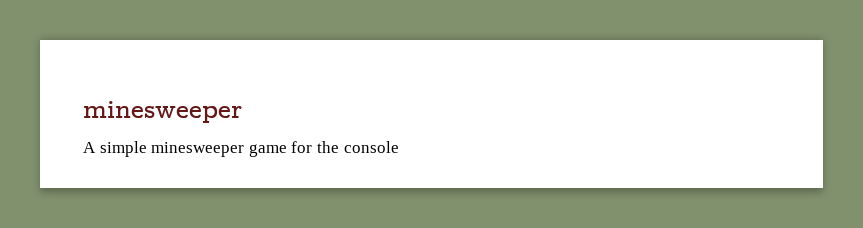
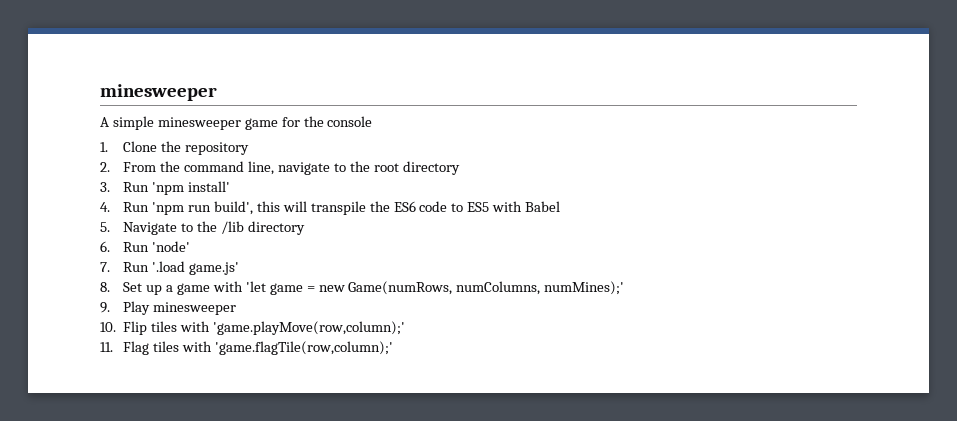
(399, 147) none -> [100,141,250,155] [100,161,460,175] [100,181,231,195] [100,201,561,215] [100,221,305,235] [100,241,191,252] [100,261,240,275] [100,281,625,295] [100,301,237,315] [100,321,405,335] [100,341,393,355] // 1. Clone the repository // 2. From the command line, navigate to the root directory // 3. Run 'npm install' // 4. Run 'npm run build', this will transpile the ES6 code to ES5 with Babel // 5. Navigate to the /lib directory // 6. Run 'node' // 7. Run '.load game.js' // 8. Set up a game with 'let game = new Game(numRows, numColumns, numMines);' // 9. Play minesweeper // 10. Flip tiles with 'game.playMove(row,column);' // 11. Flag tiles with 'game.flagTile(row,column);'

